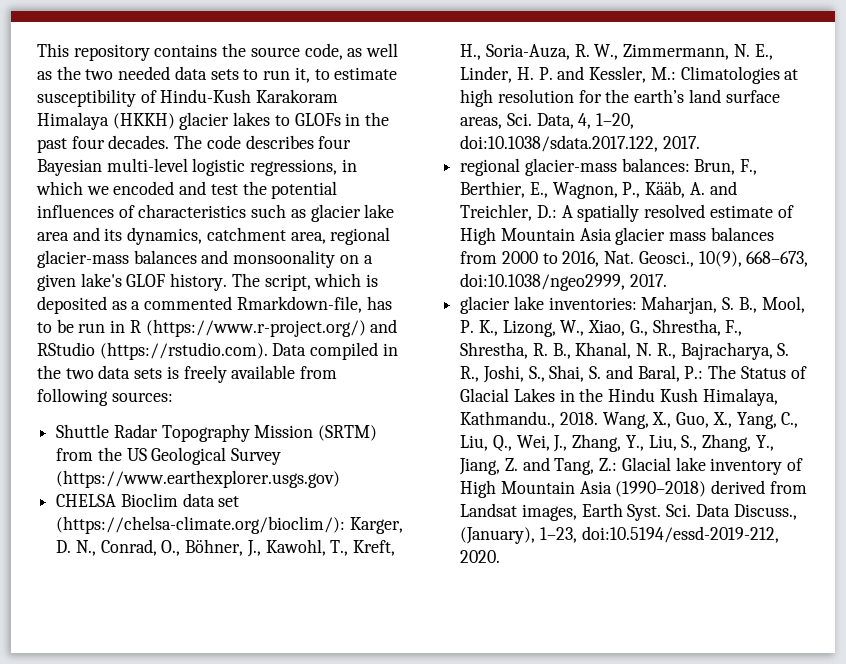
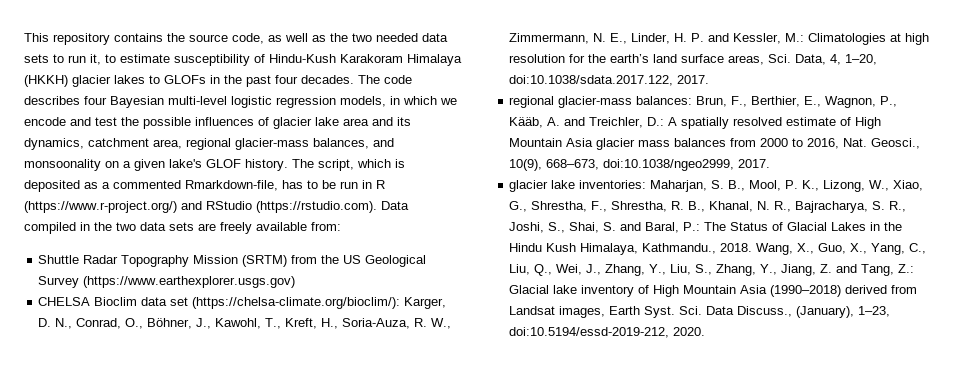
[250,159,338,176] regressions, -> [276,96,386,108] regression models,
[113,181,175,195] encoded -> [24,117,66,126] encode
[271,181,338,199] potential -> [143,117,191,129] possible
[138,204,306,218] characteristics such as -> (269, 121) none
[133,250,197,264] balances -> [313,138,369,149] balances,
[166,366,179,379] is -> [198,223,216,231] are
[300,366,338,379] [37,388,173,406] from following sources: -> [311,222,341,231] from:

